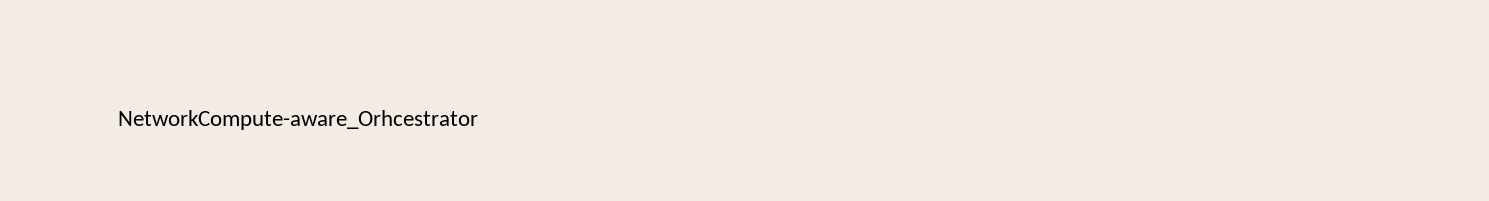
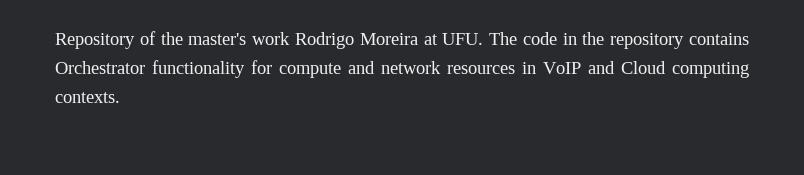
[118,110,478,130] NetworkCompute-aware_Orhcestrator -> [55,31,750,49] [55,60,749,78] [55,92,120,103] Repository of the master's work Rodrigo Moreira at UFU. The code in the repository contains Orchestrator functionality for compute and network resources in VoIP and Cloud computing contexts.

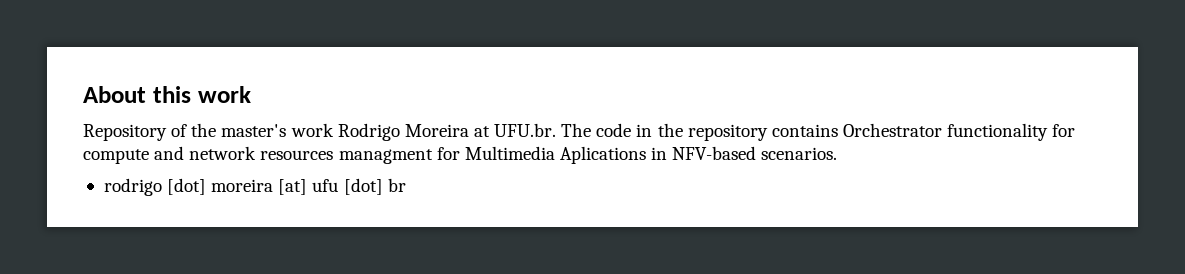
(55, 41) none -> [83,86,251,103] About this work //
[442,33,484,45] UFU. -> [494,123,557,137] UFU.br.
[522,61,749,78] [55,92,120,103] in VoIP and Cloud computing contexts. -> [338,146,838,164] [103,178,406,196] managment for Multimedia Aplications in NFV-based scenarios. // rodrigo [dot] moreira [at] ufu [dot] br

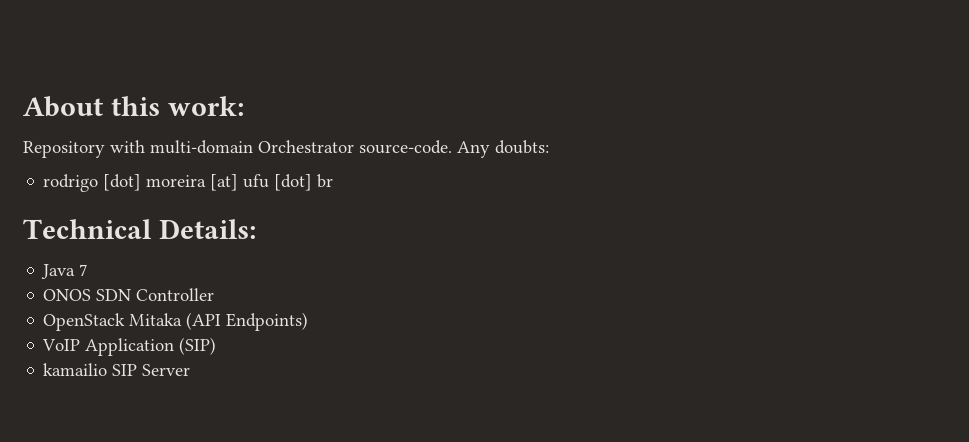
[197,86,251,103] work -> [167,96,244,116] work:
[171,123,1076,141] [83,146,838,164] of the master's work Rodrigo Moreira at UFU.br. The code in the repository contains Orchestrator functionality for compute and network resources managment for Multimedia Aplications in NFV-based scenarios. -> [110,140,549,158] with multi-domain Orchestrator source-code. Any doubts:
(406, 185) none -> [23,219,256,239] [41,264,89,279] [43,288,215,301] [43,312,309,331] [42,337,217,356] [43,363,191,376] // Technical Details: // Java 7 // ONOS SDN Controller // OpenStack Mitaka (API Endpoints) // VoIP Application (SIP) // kamailio SIP Server

